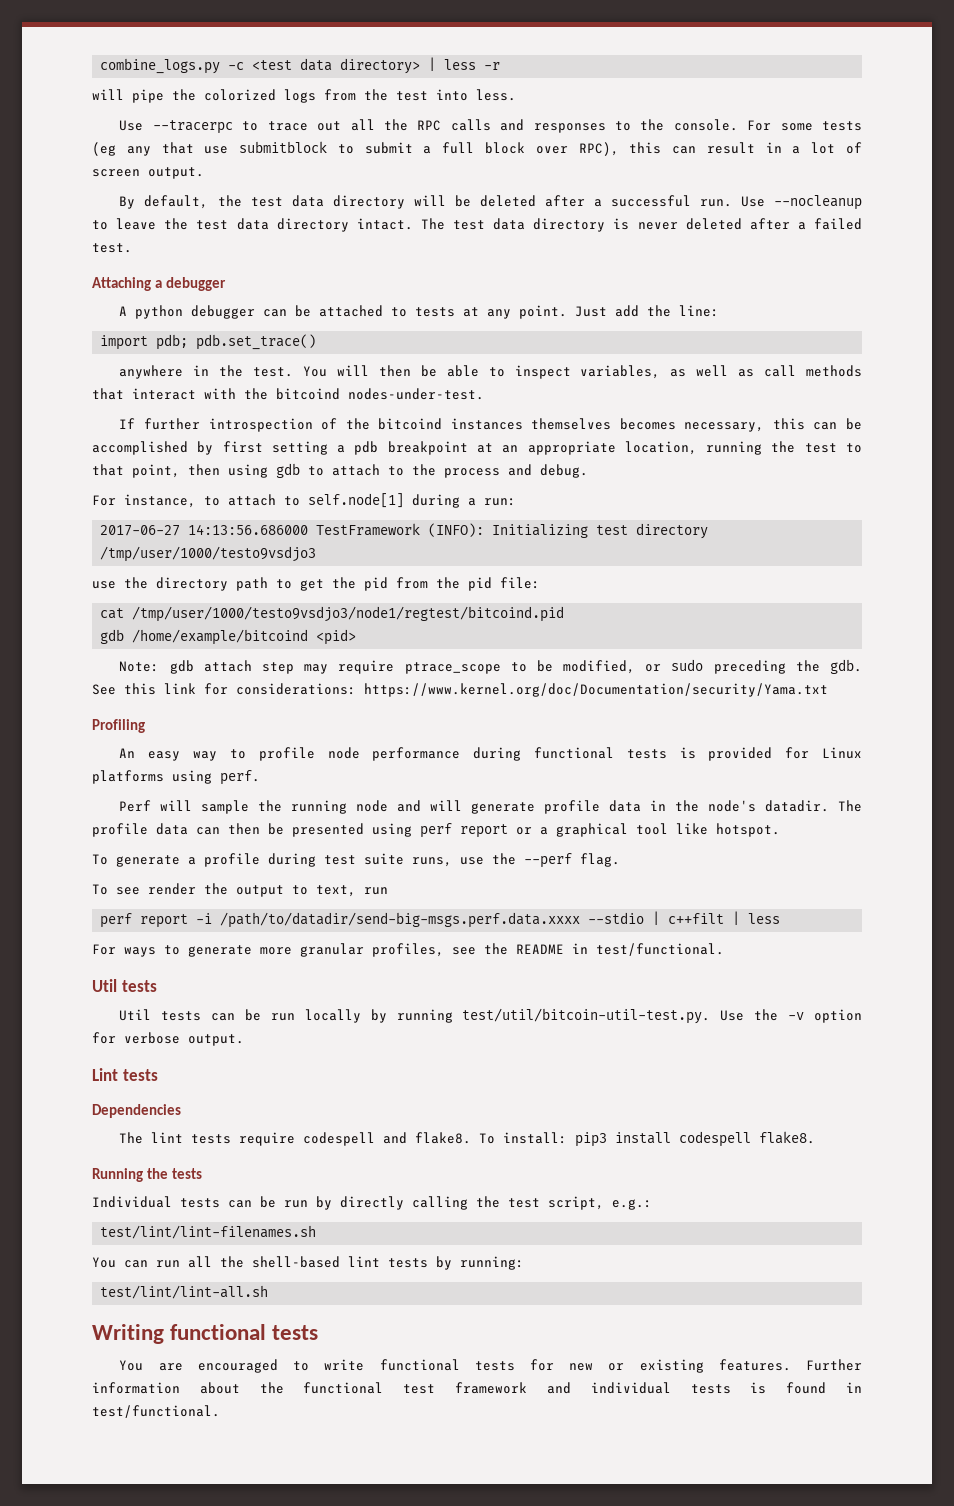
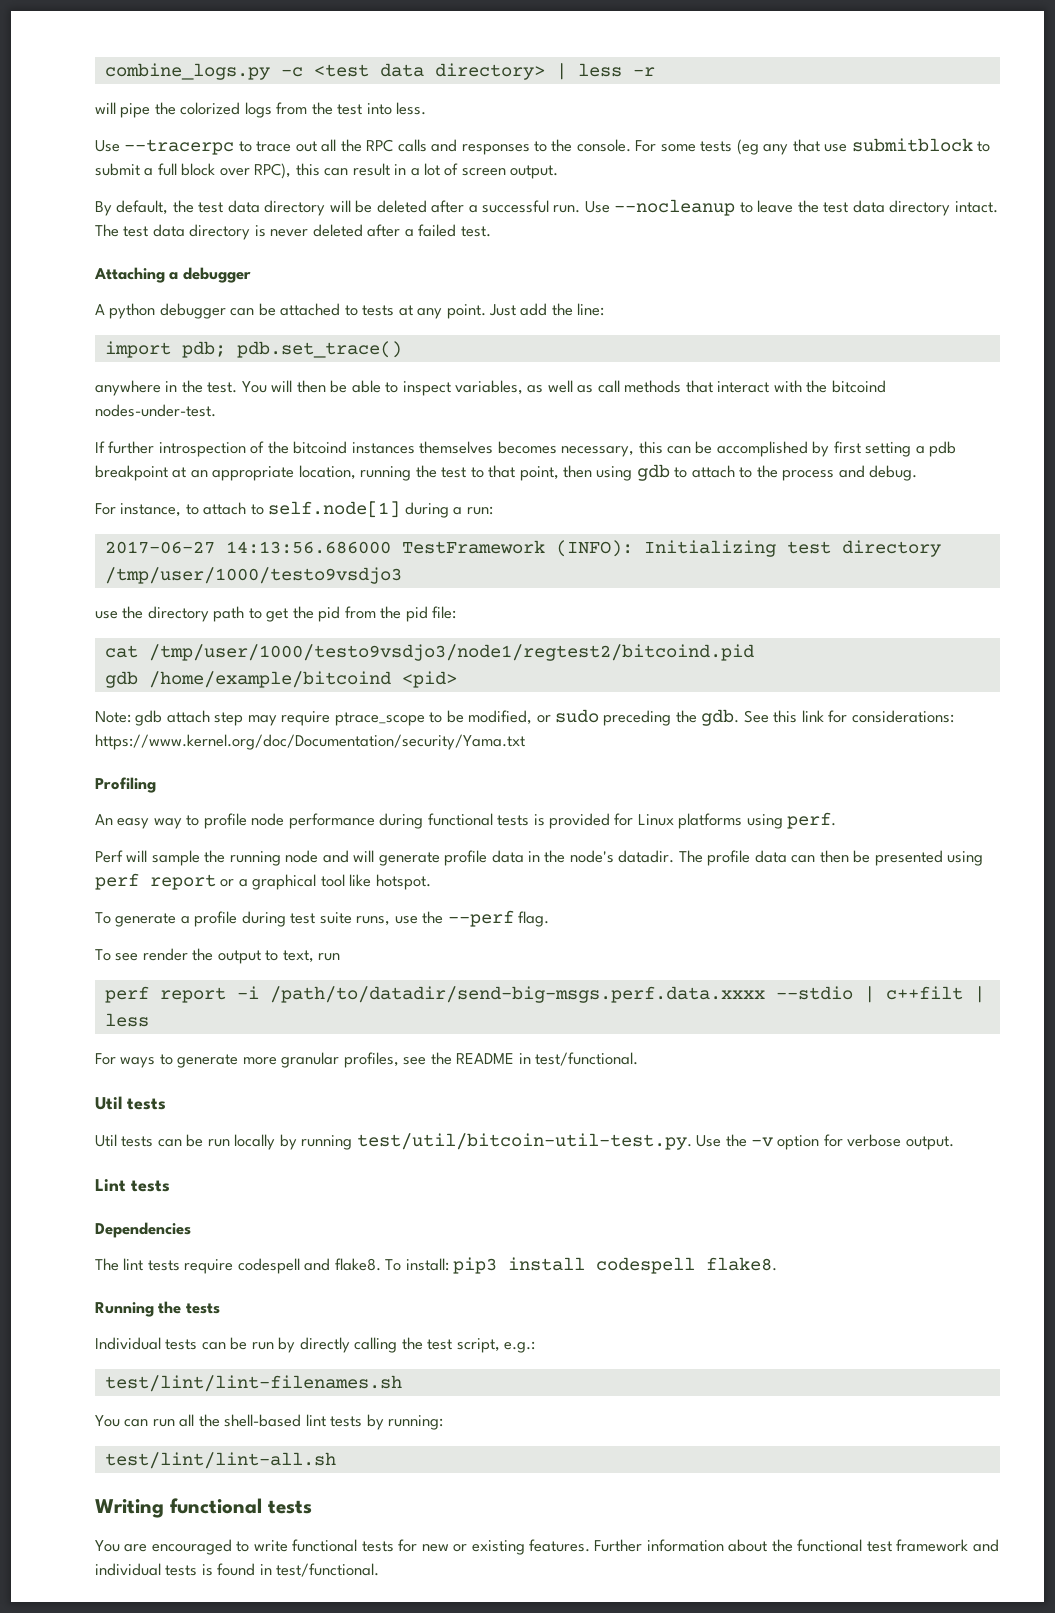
[132,606,565,622] /tmp/user/1000/testo9vsdjo3/node1/regtest/bitcoind.pid -> [148,644,754,661] /tmp/user/1000/testo9vsdjo3/node1/regtest2/bitcoind.pid

